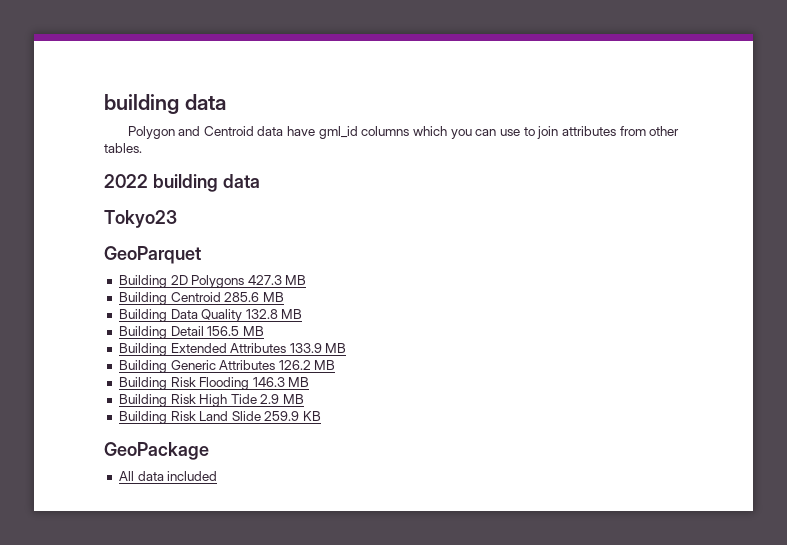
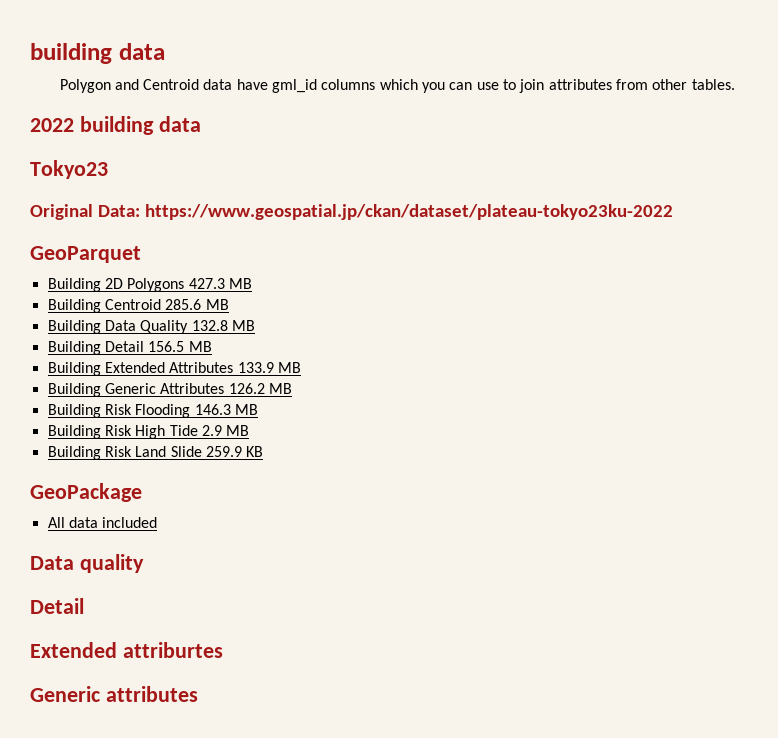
(177, 219) none -> [30,204,673,220] // Original Data: https://www.geospatial.jp/ckan/dataset/plateau-tokyo23ku-2022
(218, 476) none -> [30,554,144,573] [30,598,84,614] [30,642,223,658] [30,686,198,702] // Data quality // Detail // Extended attriburtes // Generic attributes

